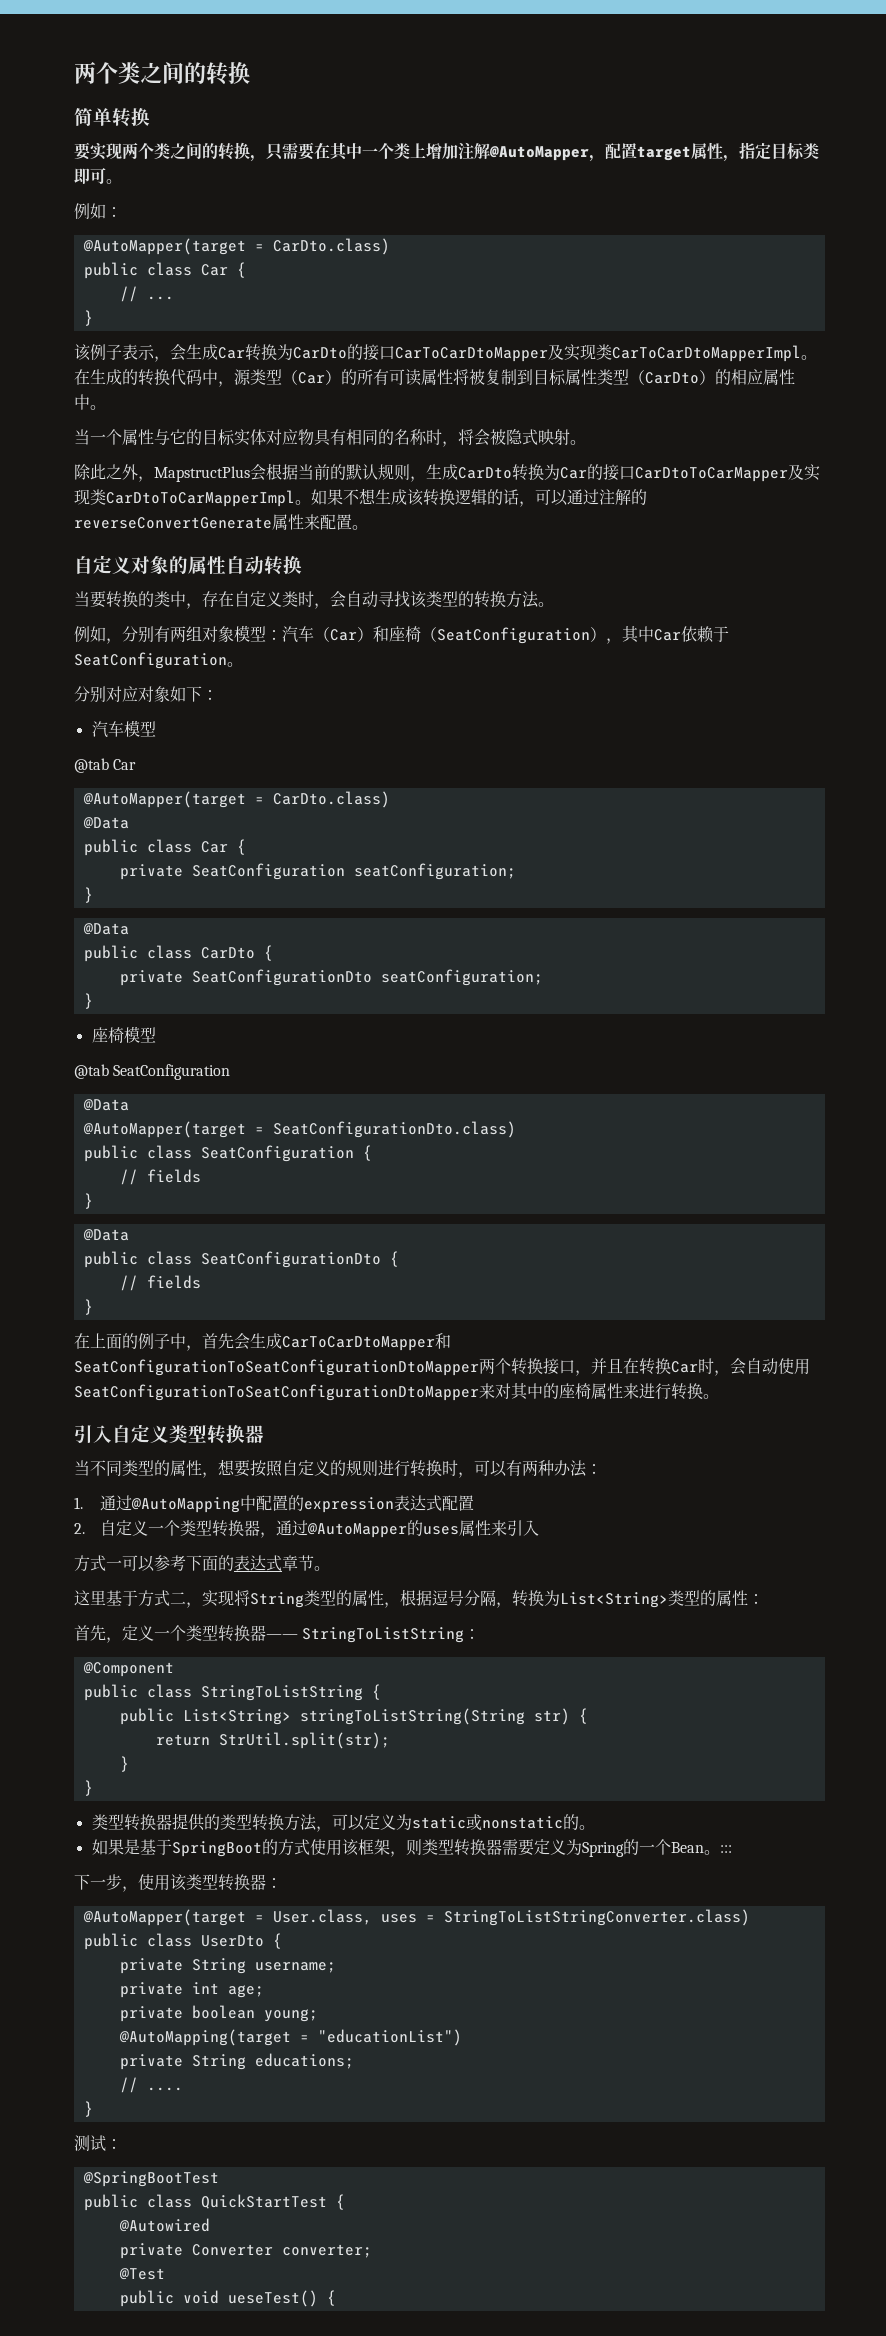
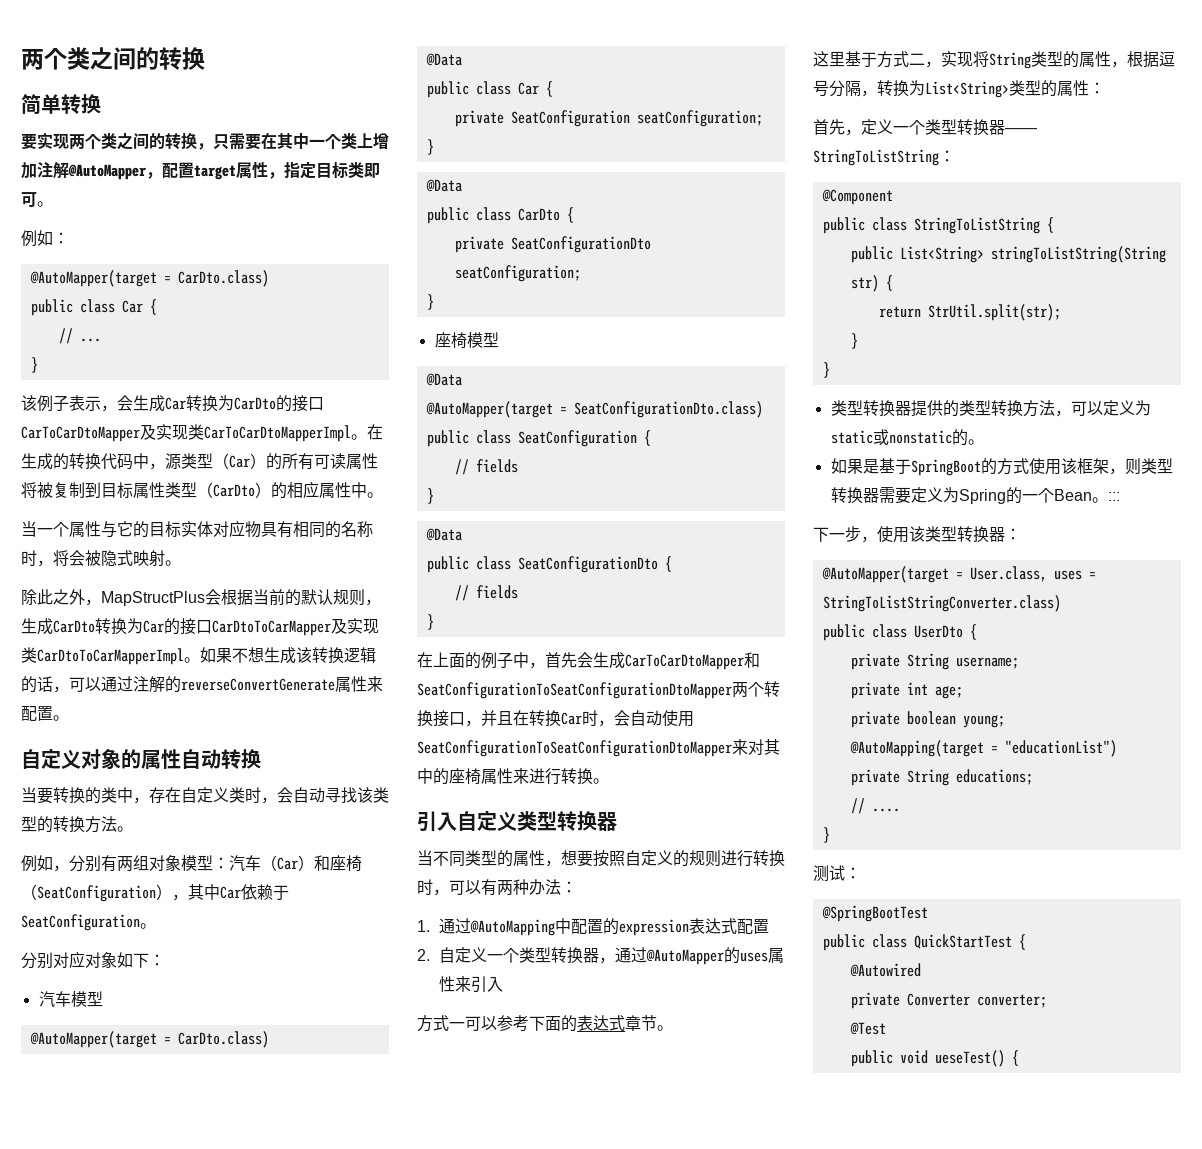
[154,466,250,482] MapstructPlus -> [101,591,205,606] MapStructPlus
[74,758,137,773] // @tab Car -> (103, 999) none
[74,1064,231,1080] // @tab SeatConfiguration -> (499, 340) none

